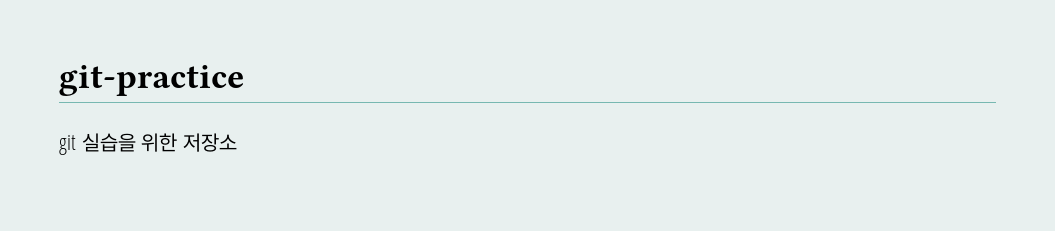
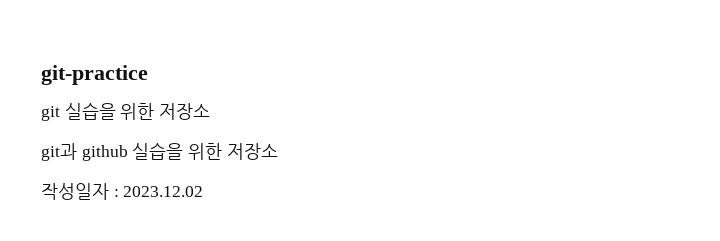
(238, 142) none -> [41,142,278,161] [41,183,204,200] // git과 github 실습을 위한 저장소 // 작성일자 : 2023.12.02

